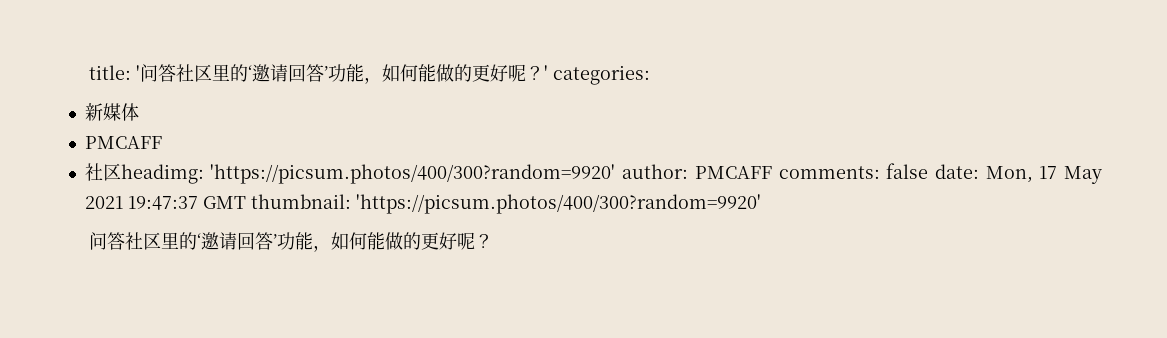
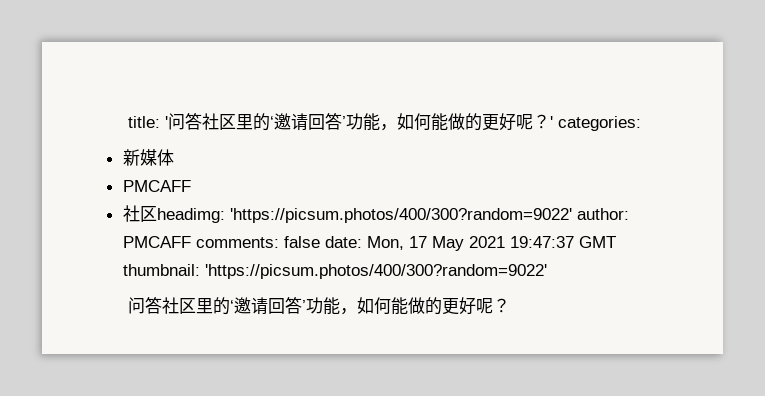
[210,164,616,184] 'https://picsum.photos/400/300?random=9920' -> [229,208,572,223] 'https://picsum.photos/400/300?random=9022'
[355,194,761,214] 'https://picsum.photos/400/300?random=9920' -> [204,264,547,279] 'https://picsum.photos/400/300?random=9022'

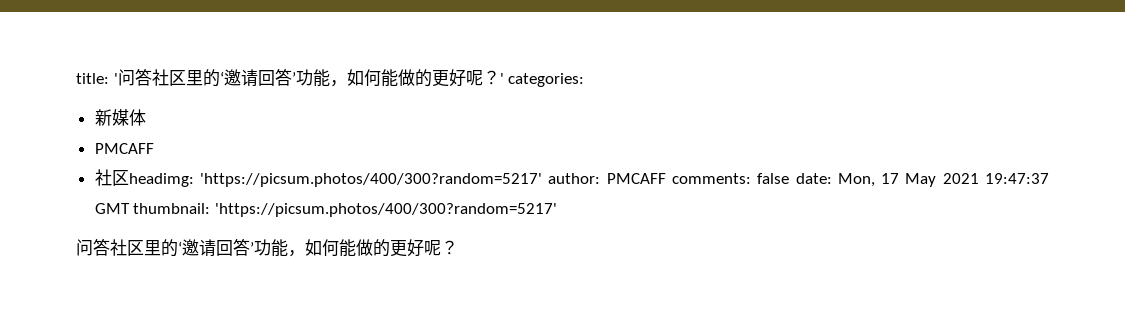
[229,208,572,223] 'https://picsum.photos/400/300?random=9022' -> [200,173,542,187] 'https://picsum.photos/400/300?random=5217'
[204,264,547,279] 'https://picsum.photos/400/300?random=9022' -> [214,203,557,217] 'https://picsum.photos/400/300?random=5217'

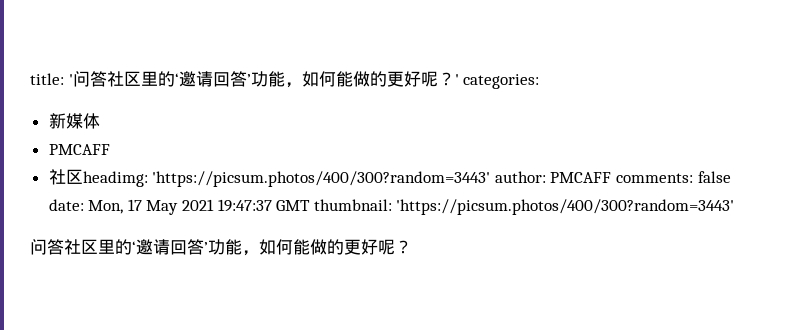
[200,173,542,187] 'https://picsum.photos/400/300?random=5217' -> [152,171,491,187] 'https://picsum.photos/400/300?random=3443'
[214,203,557,217] 'https://picsum.photos/400/300?random=5217' -> [396,199,735,215] 'https://picsum.photos/400/300?random=3443'

